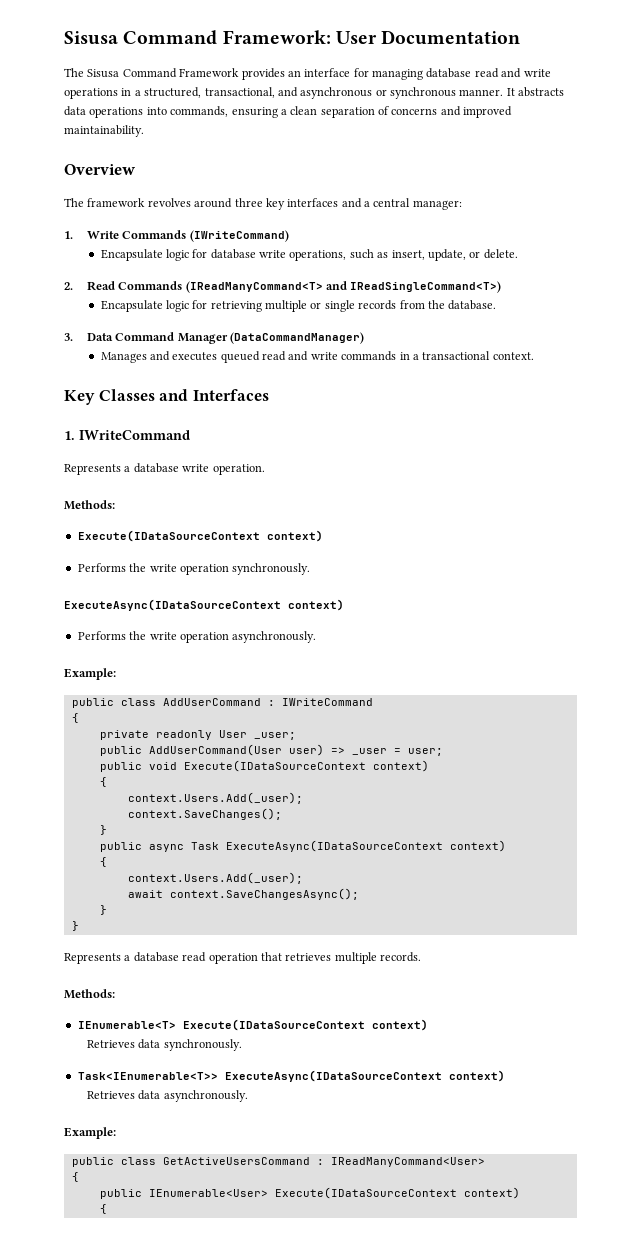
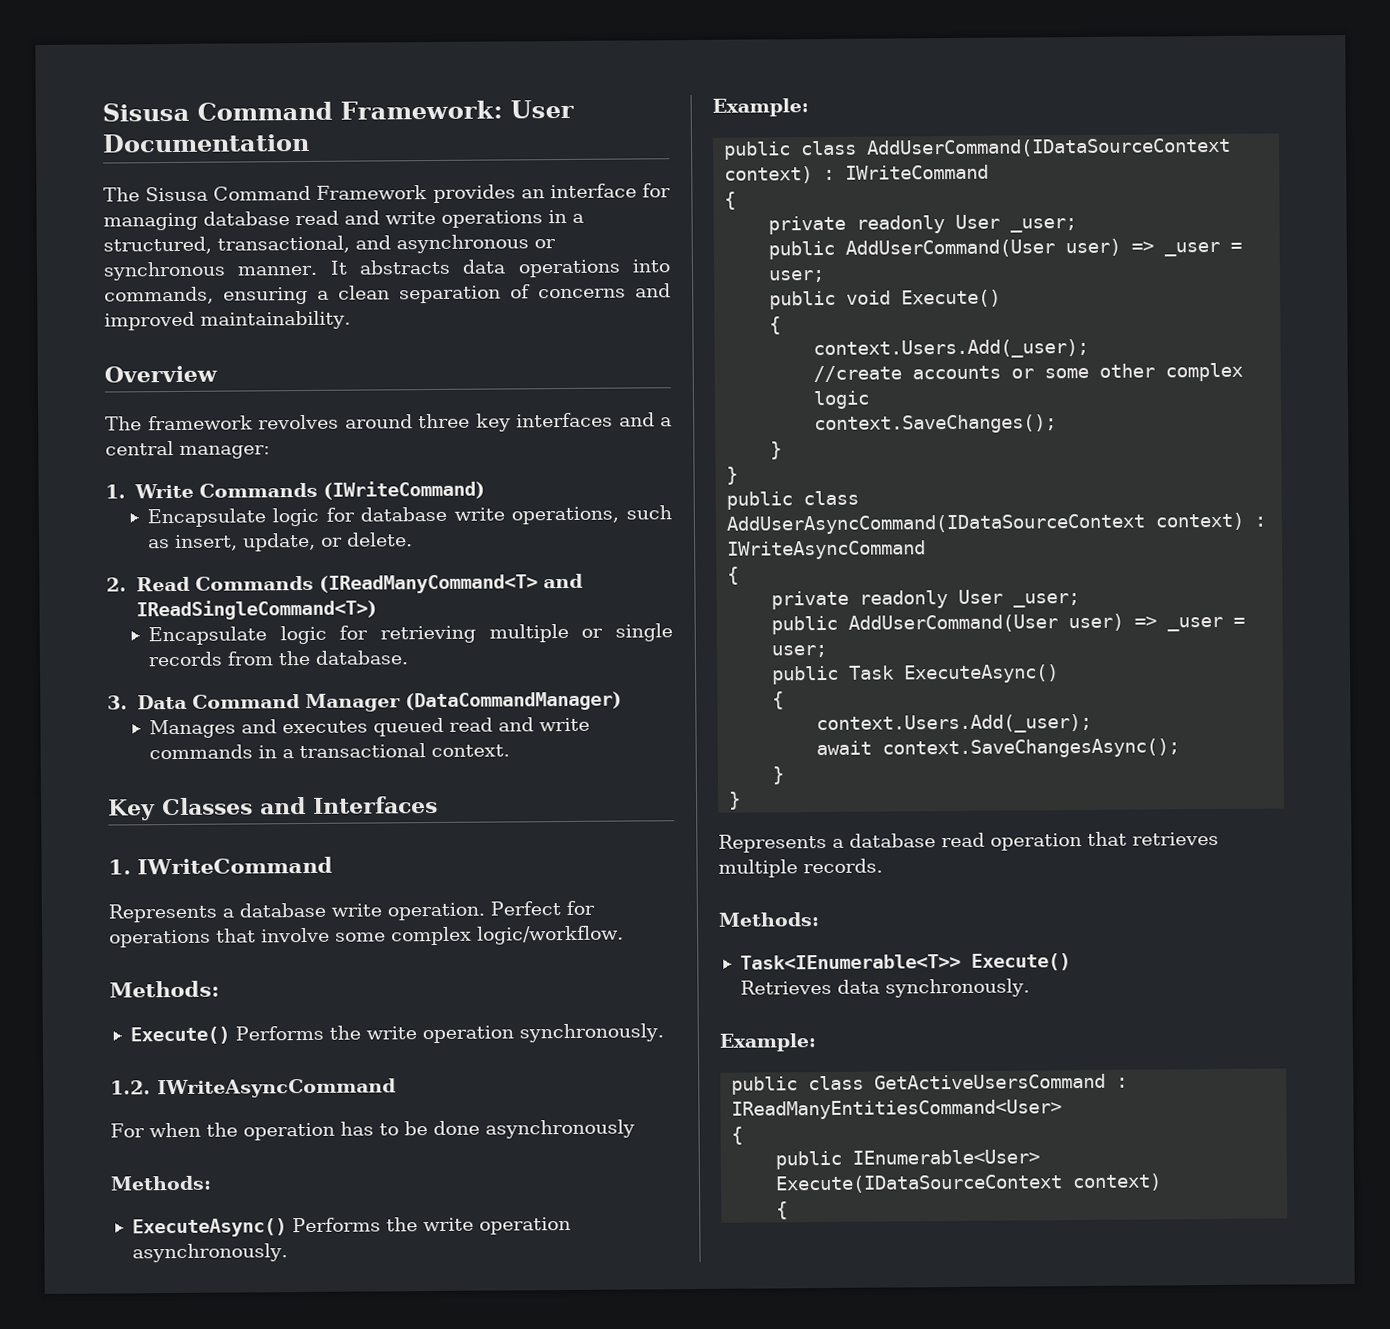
[64,500,115,510] [77,530,323,542] // Methods: // Execute(IDataSourceContext context) // -> [490,900,595,916] [109,925,624,948] [109,980,220,998] [129,1026,230,1045] Perfect for operations that involve some complex logic/workflow. // Methods: // Execute()
[64,599,344,611] ExecuteAsync(IDataSourceContext context) // -> [110,1078,396,1099] [110,1119,635,1141] [110,1175,212,1191] [131,1218,287,1238] 1.2. IWriteAsyncCommand // For when the operation has to be done asynchronously // Methods: // ExecuteAsync()
[162,698,261,706] AddUserCommand -> [866,137,1232,158] [724,166,814,184] AddUserCommand(IDataSourceContext context)
[183,760,429,772] [99,777,107,787] [127,792,303,804] Execute(IDataSourceContext context) // { // context.Users.Add(_user); -> [901,289,1002,308] [769,316,782,335] [813,338,1090,360] [813,362,1244,383] [813,390,871,410] Execute() // { // context.Users.Add(_user); // //create accounts or some other complex logic
[99,840,506,852] // public async Task ExecuteAsync(IDataSourceContext context) -> [726,466,739,485] [726,490,860,510] [726,512,1267,535] [727,540,927,560] [727,566,740,585] [771,589,1081,610] [771,613,1246,635] [771,644,828,658] [772,664,1060,685] // } // public class AddUserAsyncCommand(IDataSourceContext context) : IWriteAsyncCommand // { // private readonly User _user; // public AddUserCommand(User user) => _user = user; // public Task ExecuteAsync()
[77,1019,428,1031] IEnumerable<T> Execute(IDataSourceContext context) -> [739,953,1071,971] Task<IEnumerable<T>> Execute()
[77,1070,505,1082] [86,1090,248,1102] // Task<IEnumerable<T>> ExecuteAsync(IDataSourceContext context) // Retrieves data asynchronously. -> (1030, 988) none
[330,1157,485,1167] IReadManyCommand<User> -> [731,1099,1063,1120] IReadManyEntitiesCommand<User>

